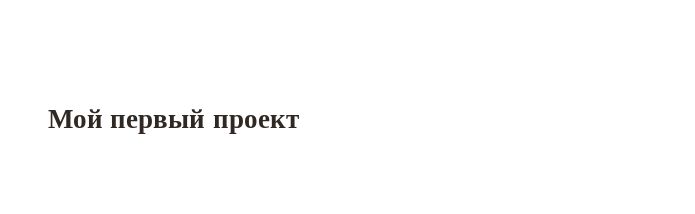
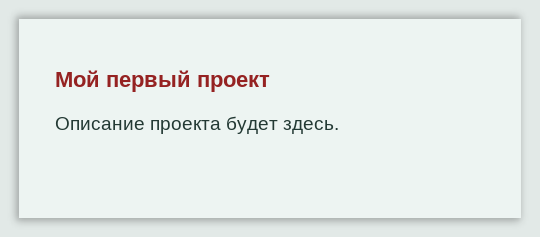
(299, 124) none -> [55,116,340,134] // Описание проекта будет здесь.

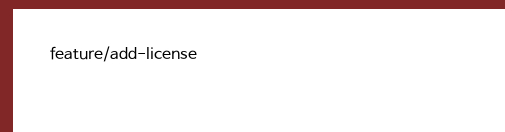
[55,70,270,92] [55,116,340,134] Мой первый проект // Описание проекта будет здесь. -> [50,46,197,62] feature/add-license

